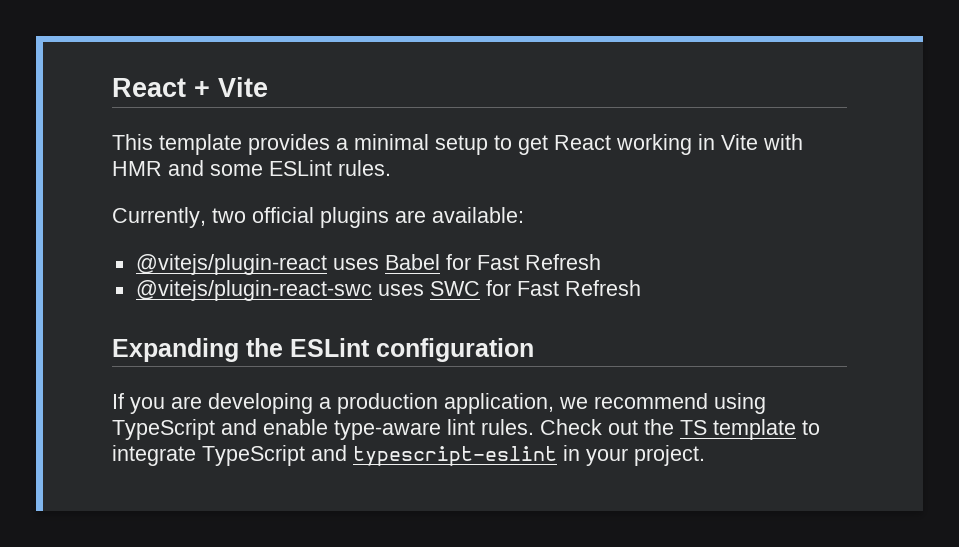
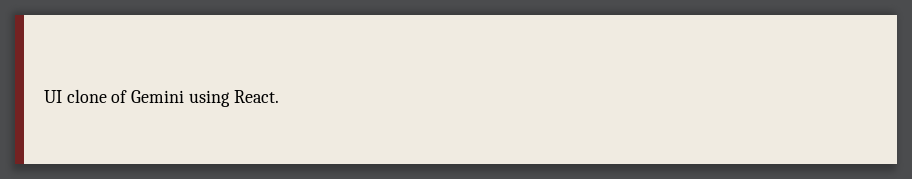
[112,77,268,97] [112,134,803,155] [112,160,391,176] [112,207,524,228] [135,254,601,275] [135,280,641,301] [112,338,534,362] [112,393,766,414] [112,419,820,440] [112,445,705,466] React + Vite // This template provides a minimal setup to get React working in Vite with HMR and some ESLint rules. // Currently, two official plugins are available: // @vitejs/plugin-react uses Babel for Fast Refresh // @vitejs/plugin-react-swc uses SWC for Fast Refresh // Expanding the ESLint configuration // If you are developing a production application, we recommend using TypeScript and enable type-aware lint rules. Check out the TS template to integrate TypeScript and typescript-eslint in your project. -> [44,89,279,107] UI clone of Gemini using React.

